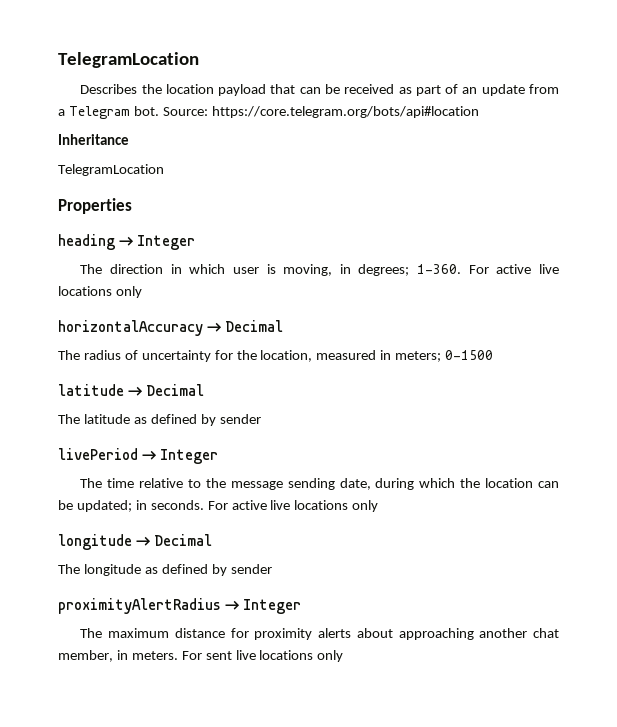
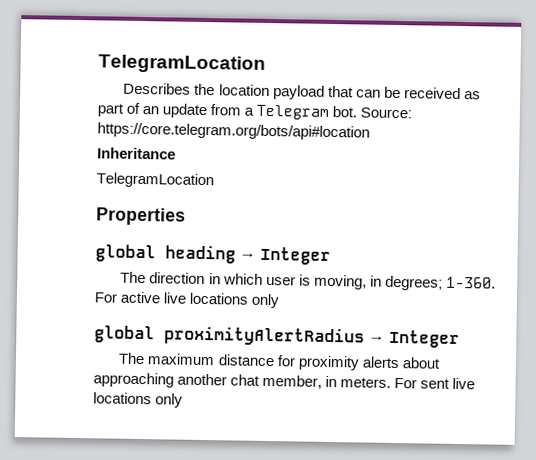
(132, 206) none -> [95,244,156,263] global
[58,320,284,336] [58,350,494,362] [58,384,205,396] [58,414,261,426] [58,448,219,464] [80,478,560,490] [58,500,379,512] [58,534,213,550] [58,564,272,576] horizontalAccuracy → Decimal // The radius of uncertainty for the location, measured in meters; 0-1500 // latitude → Decimal // The latitude as defined by sender // livePeriod → Integer // The time relative to the message sending date, during which the location can be updated; in seconds. For active live locations only // longitude → Decimal // The longitude as defined by sender // -> [94,325,155,344] global

